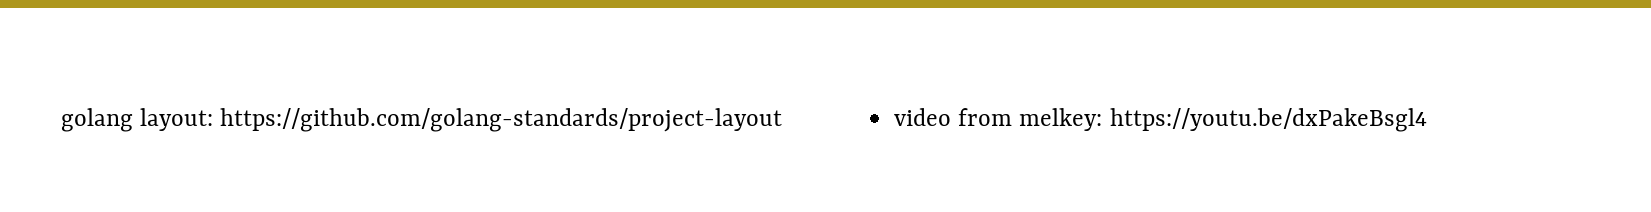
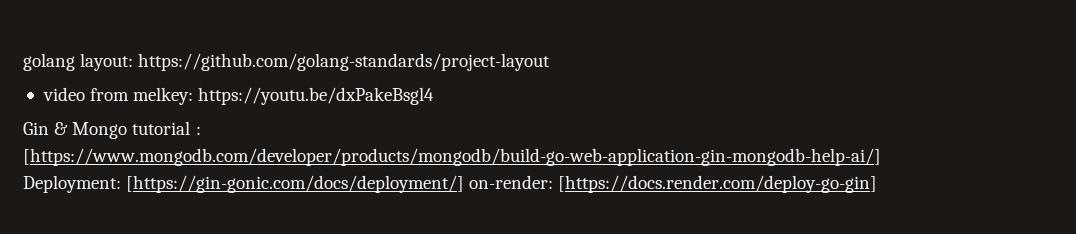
(1427, 120) none -> [23,121,201,139] [23,148,881,166] [23,175,878,193] // Gin & Mongo tutorial : [https://www.mongodb.com/developer/products/mongodb/build-go-web-application-gin-mongodb-help-ai/] // Deployment: [https://gin-gonic.com/docs/deployment/] on-render: [https://docs.render.com/deploy-go-gin]

